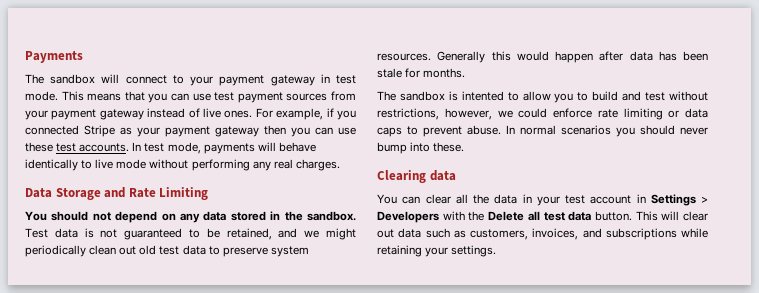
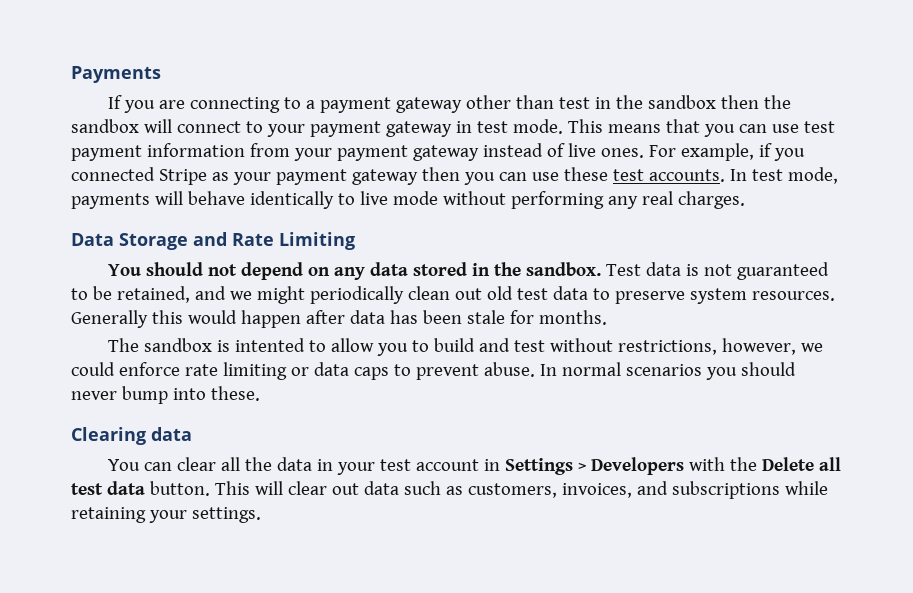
[25,74,44,84] The -> [108,95,792,113] If you are connecting to a payment gateway other than test in the sandbox then the
[286,93,328,101] sources -> [146,143,245,157] information

